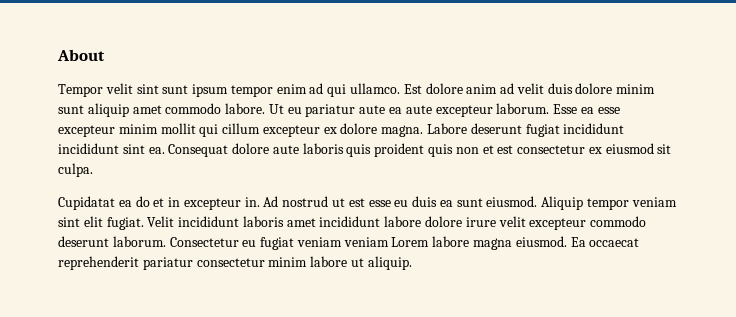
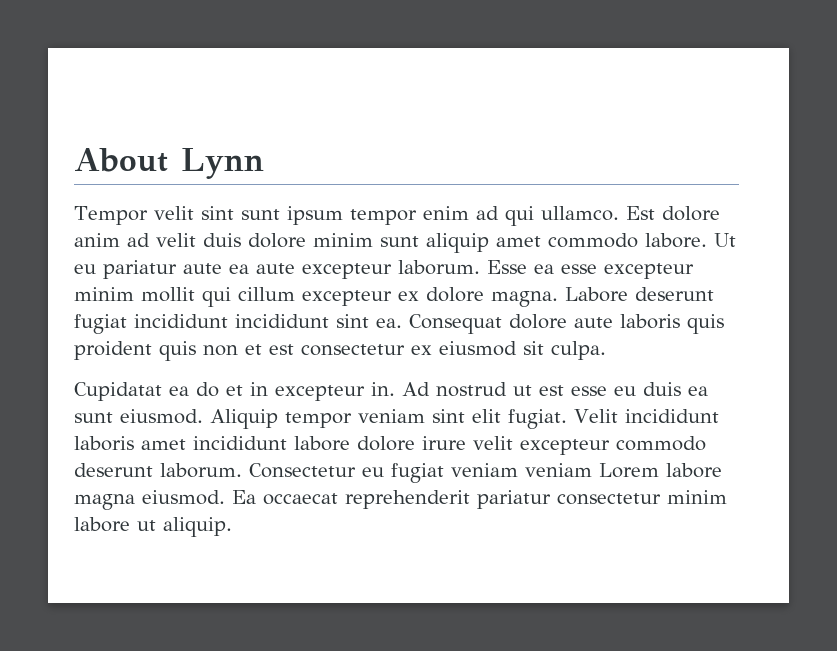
(105, 55) none -> [181,148,264,179] Lynn

